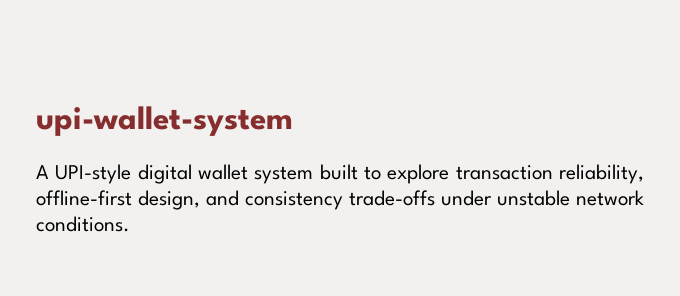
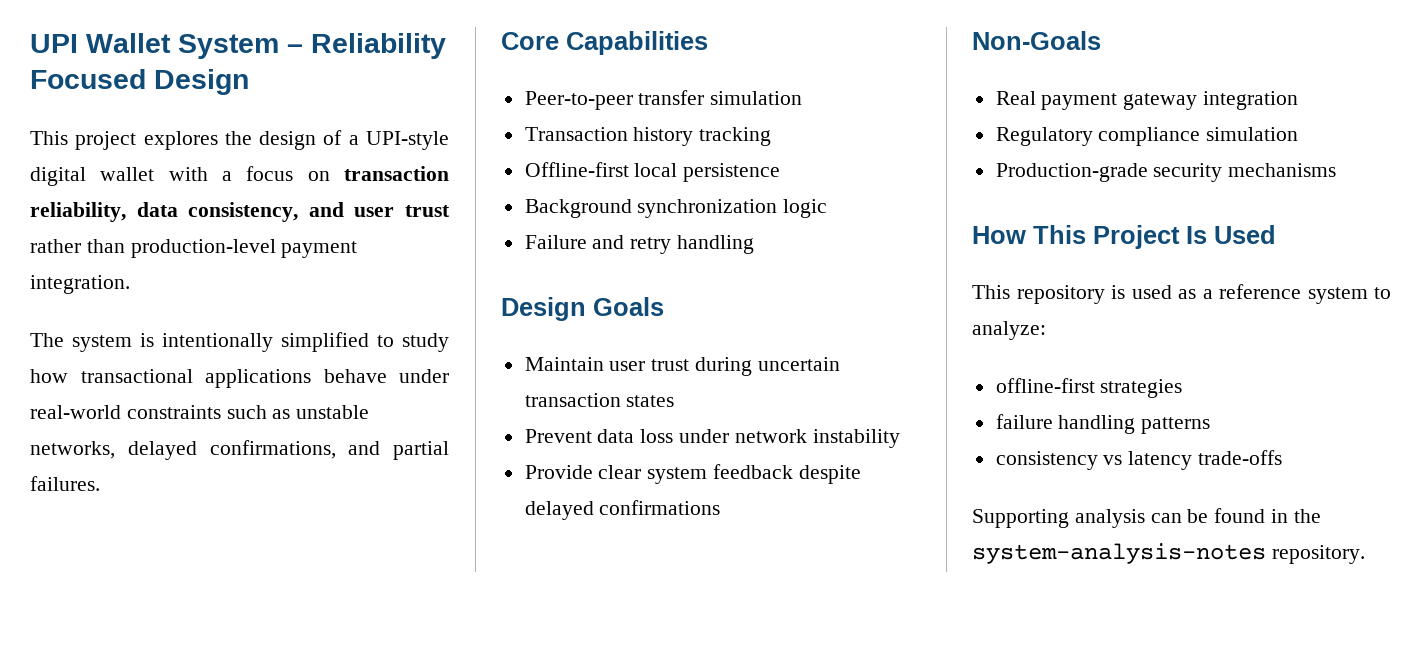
[36,106,293,136] [36,164,644,184] [36,190,644,210] [36,216,130,232] upi-wallet-system // A UPI-style digital wallet system built to explore transaction reliability, offline-first design, and consistency trade-offs under unstable network conditions. -> [30,33,446,59] [30,69,249,95] [30,130,449,150] [30,166,449,186] [30,202,451,222] [30,239,358,258] [30,275,130,294] [30,332,449,352] [30,369,449,388] [30,405,370,419] [30,440,449,460] [30,476,100,491] [501,31,708,55] [524,90,803,110] [524,127,772,146] [524,162,781,182] [524,199,828,218] [524,235,755,254] [501,297,664,321] [524,357,840,376] [524,393,675,407] [524,429,900,448] [524,464,861,484] [524,500,721,520] [972,31,1101,50] [995,91,1299,110] [995,127,1299,146] [995,163,1337,182] [972,225,1276,249] [972,284,1391,304] [972,321,1046,340] [995,378,1183,398] [995,414,1211,434] [995,450,1283,470] [972,508,1321,528] [972,543,1365,564] UPI Wallet System – Reliability Focused Design // This project explores the design of a UPI-style digital wallet with a focus on transaction reliability, data consistency, and user trust rather than production-level payment integration. // The system is intentionally simplified to study how transactional applications behave under real-world constraints such as unstable networks, delayed confirmations, and partial failures. // Core Capabilities // Peer-to-peer transfer simulation // Transaction history tracking // Offline-first local persistence // Background synchronization logic // Failure and retry handling // Design Goals // Maintain user trust during uncertain transaction states // Prevent data loss under network instability // Provide clear system feedback despite delayed confirmations // Non-Goals // Real payment gateway integration // Regulatory compliance simulation // Production-grade security mechanisms // How This Project Is Used // This repository is used as a reference system to analyze: // offline-first strategies // failure handling patterns // consistency vs latency trade-offs // Supporting analysis can be found in the system-analysis-notes repository.

